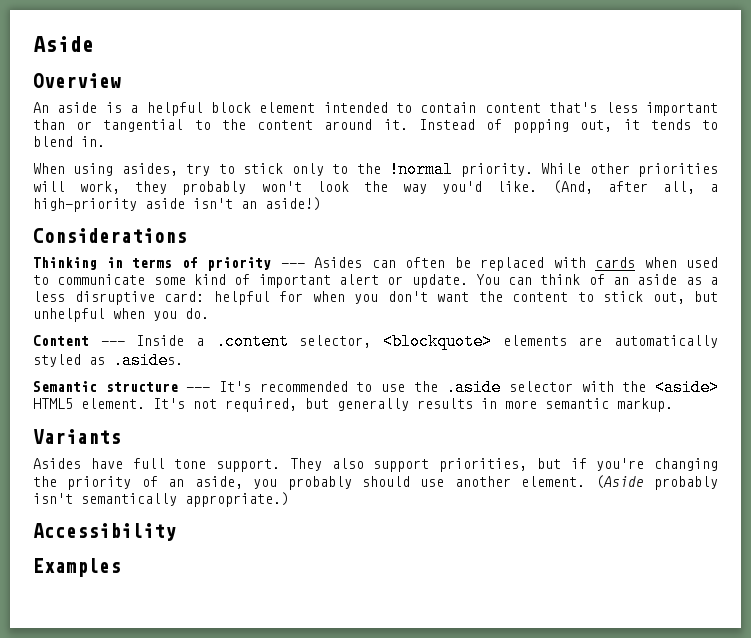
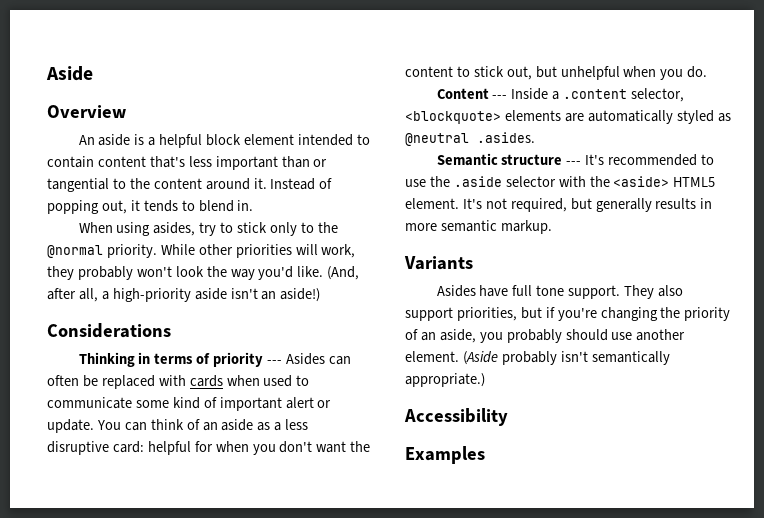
[389,161,454,178] !normal -> [47,245,103,258] @normal
(105, 361) none -> [405,133,469,146] @neutral

